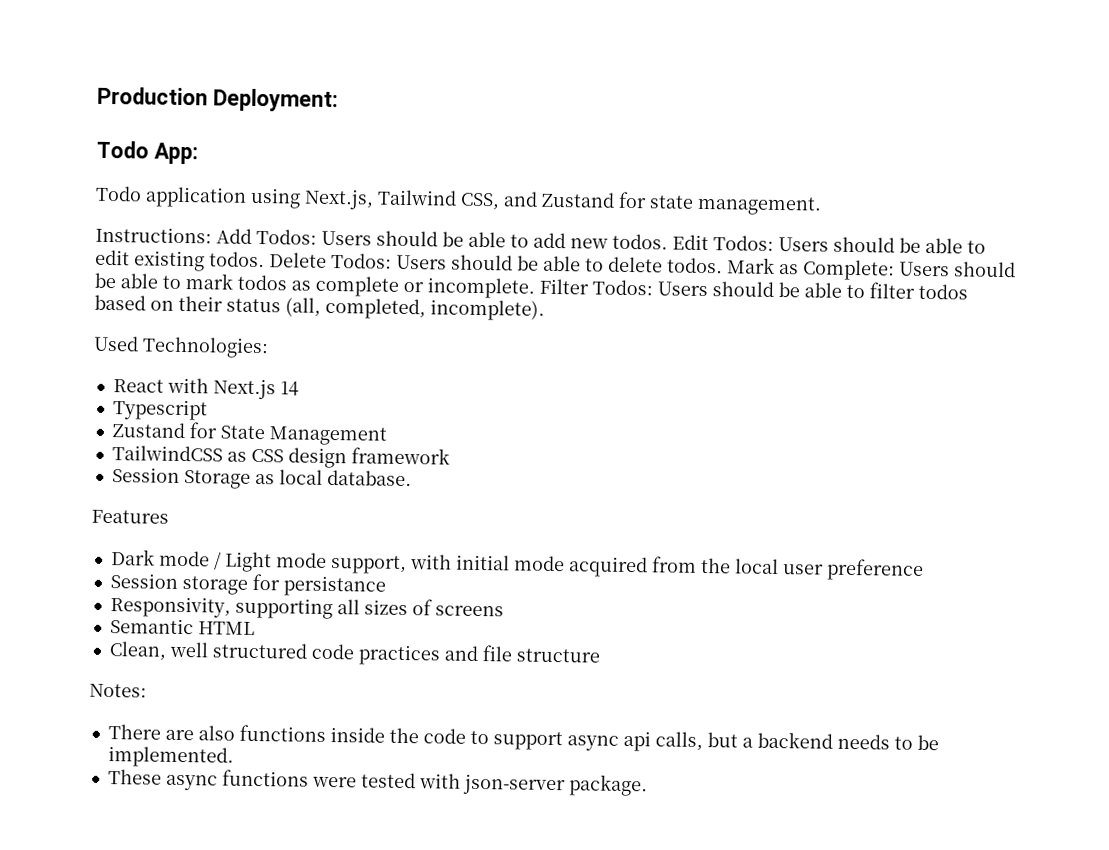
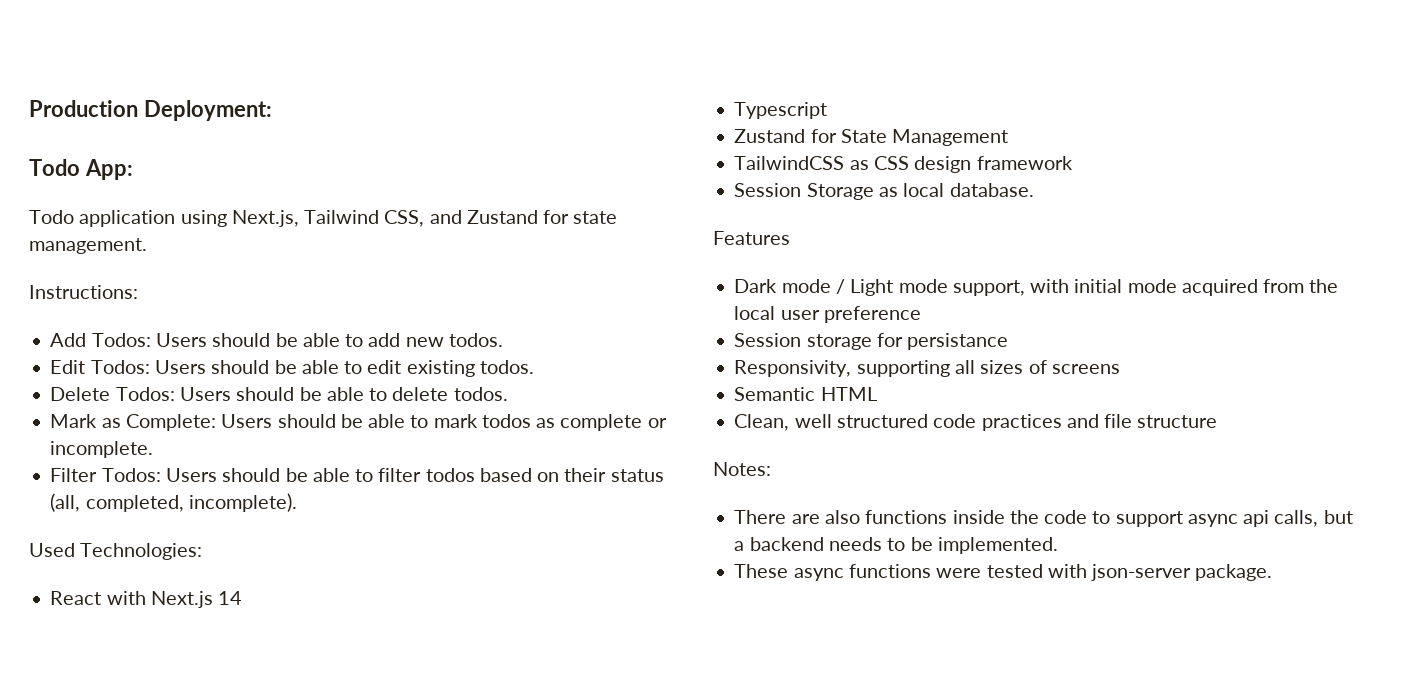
(212, 235) none -> (138, 292) //
(668, 241) none -> (503, 340) //
(265, 259) none -> (534, 367) //
(723, 265) none -> (508, 394) //
(535, 288) none -> (154, 449) //

